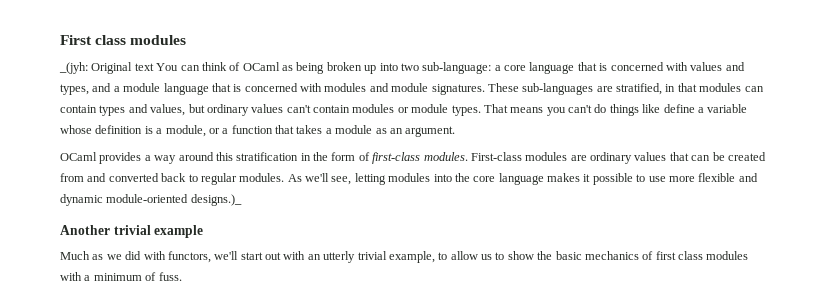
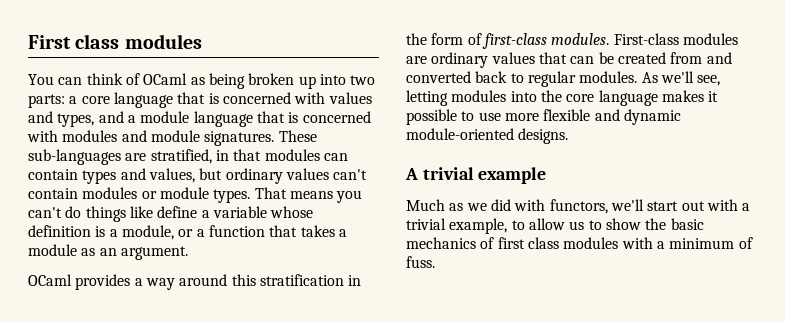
[59,62,154,74] _(jyh: Original text -> (202, 41) none
[422,62,492,74] sub-language: -> [28,94,65,108] parts:
[190,194,242,206] [60,225,110,235] designs.)_ // Another -> [518,128,569,144] [405,168,418,180] designs. // A
[307,251,356,263] an utterly -> [742,203,751,211] a

